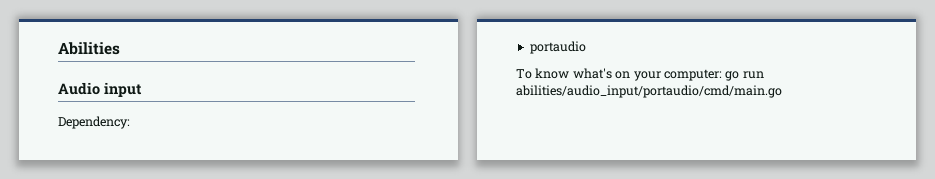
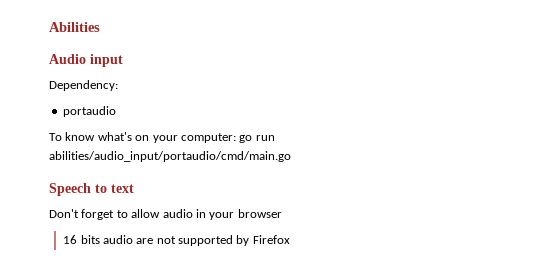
(782, 91) none -> [49,183,134,196] [49,209,282,220] [63,235,290,246] // Speech to text // Don't forget to allow audio in your browser // 16 bits audio are not supported by Firefox

